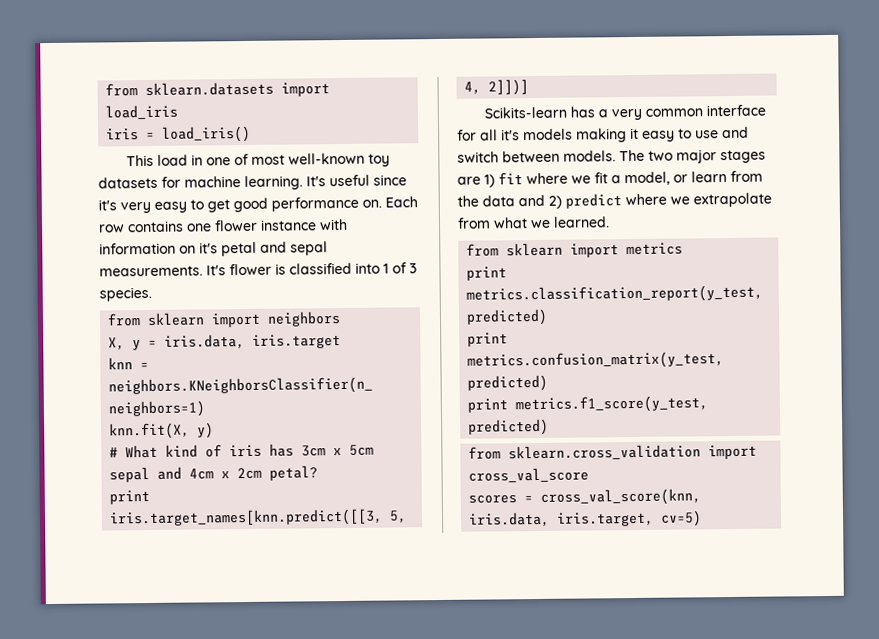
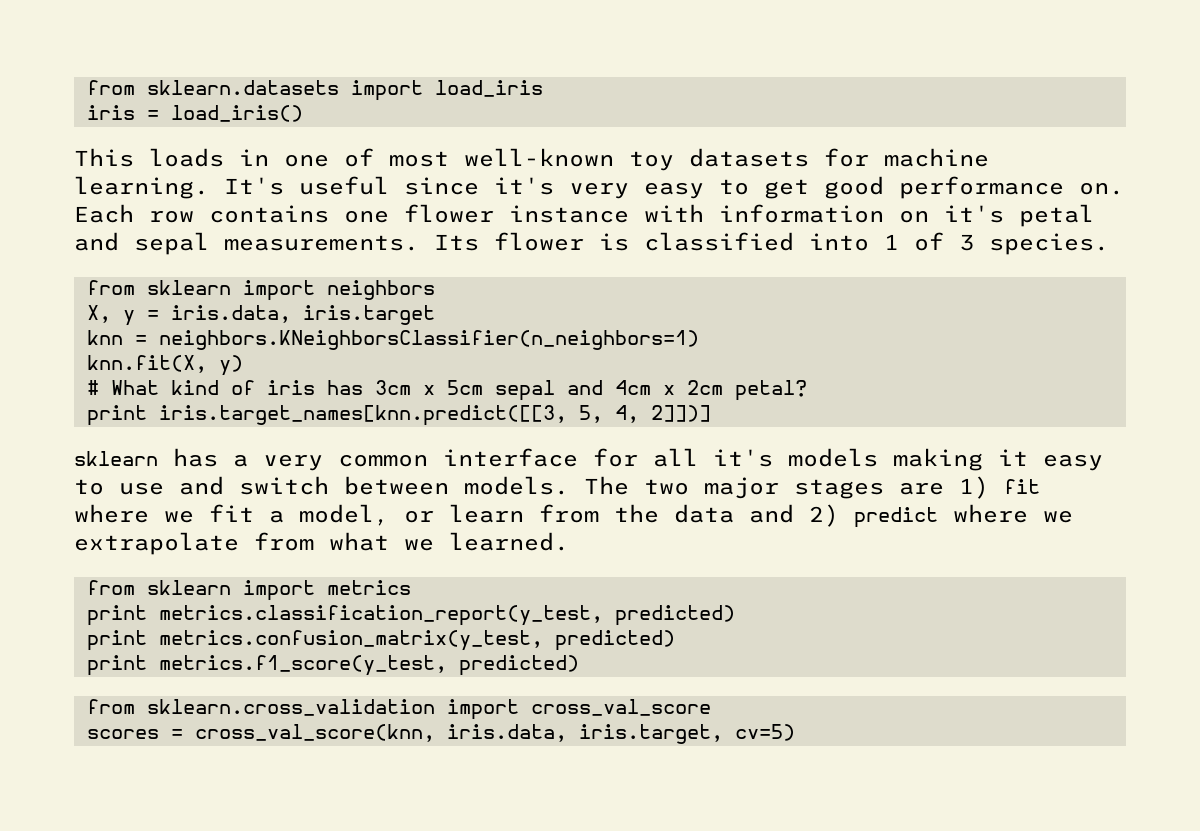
[156,154,188,166] load -> [149,148,224,167] loads
[206,265,226,276] It's -> [434,234,479,251] Its
[483,106,567,119] Scikits-learn -> [74,451,158,466] sklearn

